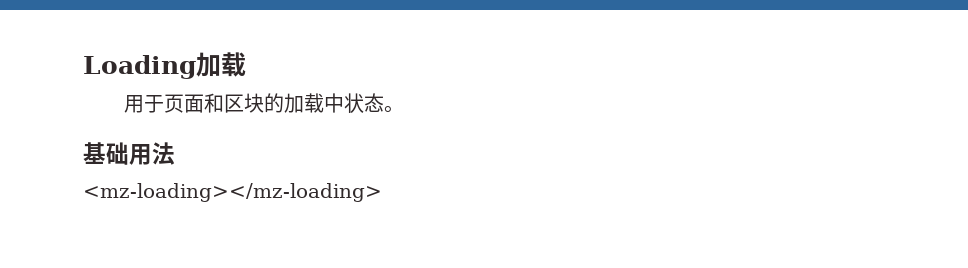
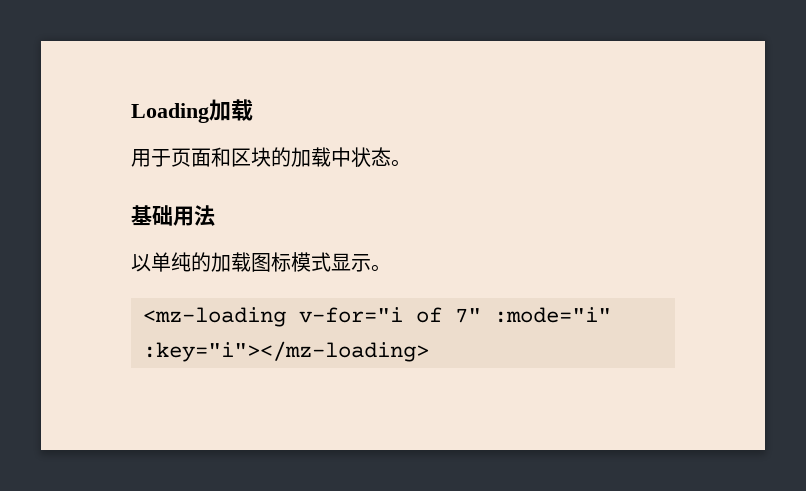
[83,183,382,202] <mz-loading></mz-loading> -> [131,252,391,272] [143,307,611,327] [143,341,429,362] 以单纯的加载图标模式显示。 // <mz-loading v-for="i of 7" :mode="i" :key="i"></mz-loading>

